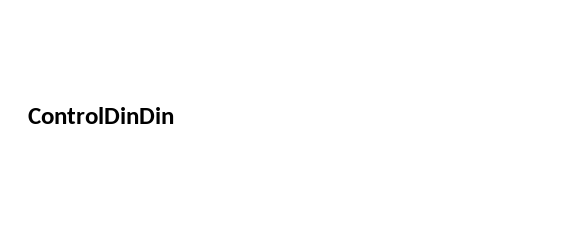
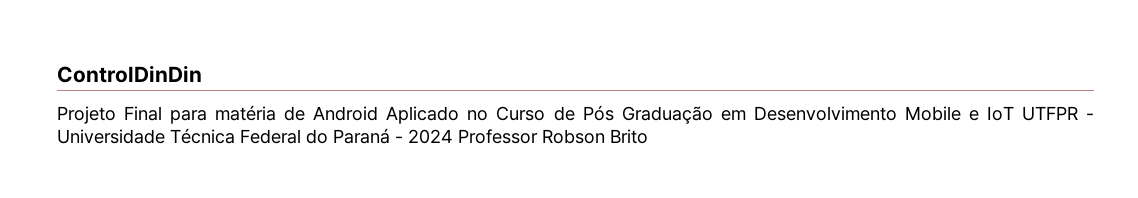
(174, 115) none -> [57,105,1094,124] [57,128,648,144] // Projeto Final para matéria de Android Aplicado no Curso de Pós Graduação em Desenvolvimento Mobile e IoT UTFPR - Universidade Técnica Federal do Paraná - 2024 Professor Robson Brito

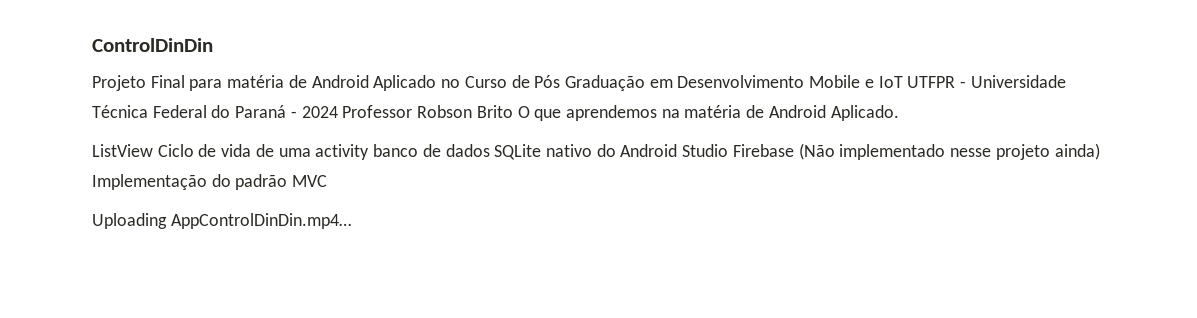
(648, 136) none -> [517,105,899,121] [92,143,1100,160] [92,174,328,190] [92,213,351,229] O que aprendemos na matéria de Android Aplicado. // ListView Ciclo de vida de uma activity banco de dados SQLite nativo do Android Studio Firebase (Não implementado nesse projeto ainda) Implementação do padrão MVC // Uploading AppControlDinDin.mp4…

